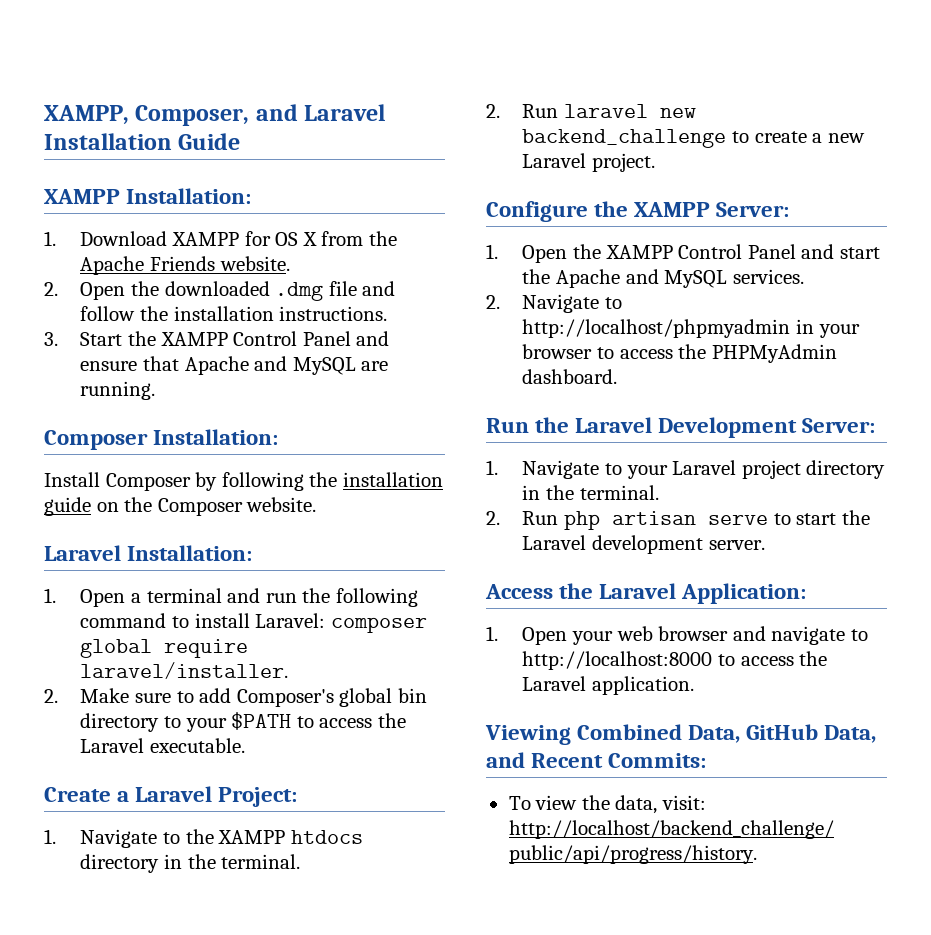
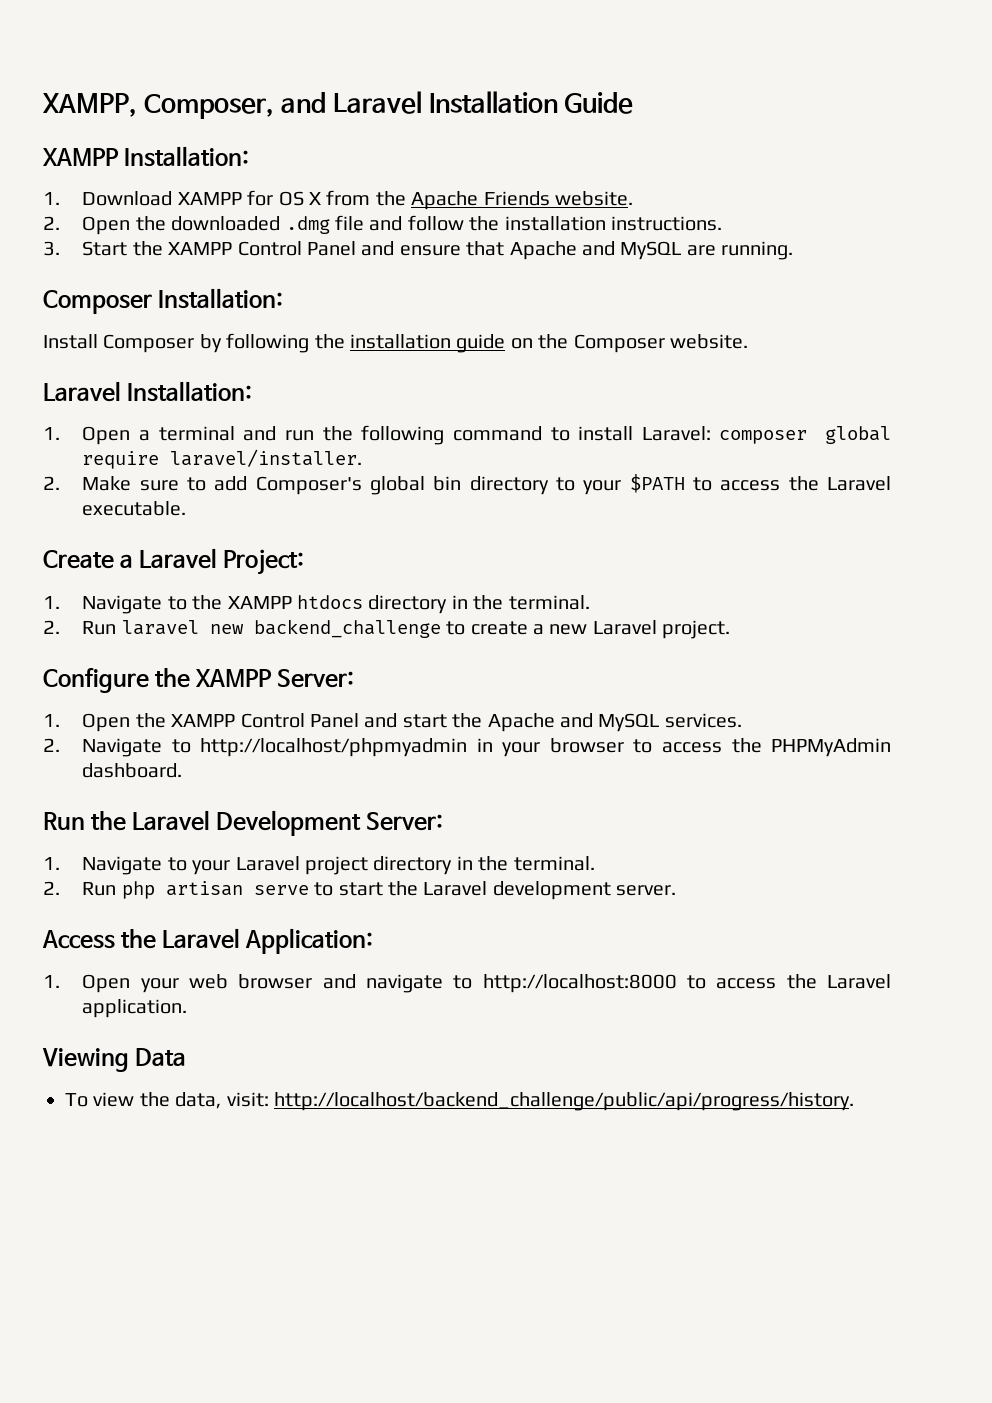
[577,724,877,743] [486,752,707,768] Combined Data, GitHub Data, and Recent Commits: -> [135,1048,187,1066] Data

